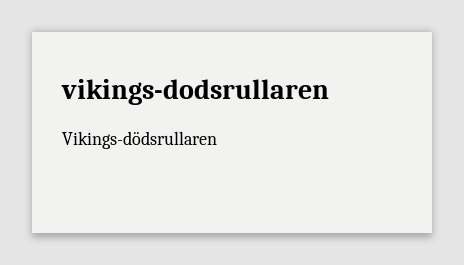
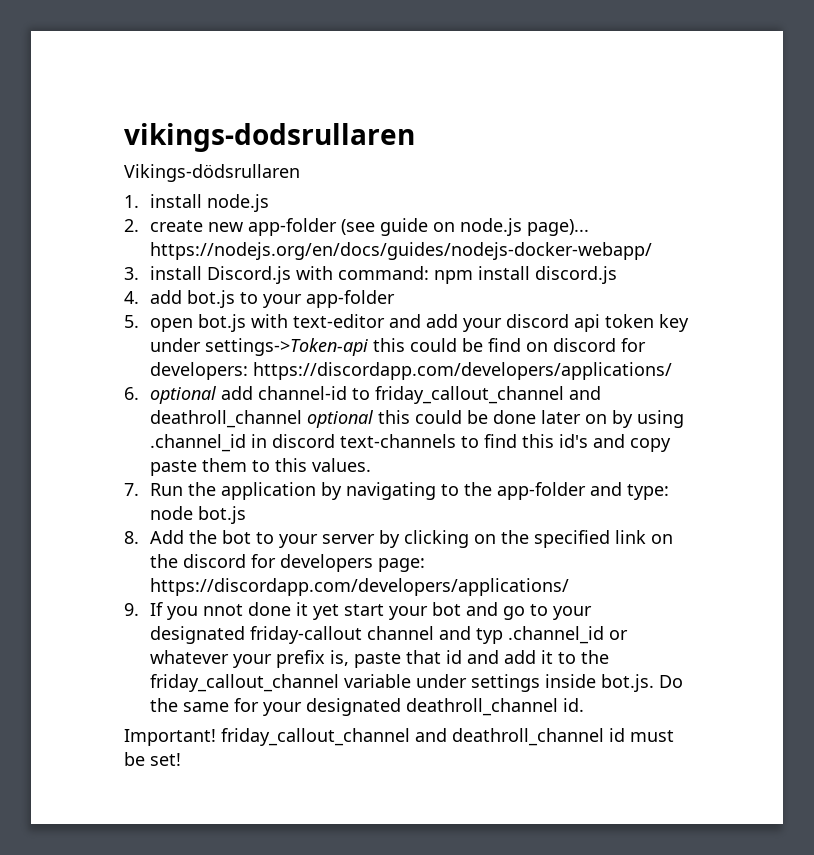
(217, 140) none -> [124,194,269,212] [124,218,589,236] [149,242,652,260] [124,266,617,284] [124,290,395,308] [124,314,689,332] [149,338,646,356] [149,362,672,380] [124,386,601,404] [149,410,684,428] [149,434,671,452] [149,458,371,476] [124,482,669,500] [149,506,246,524] [124,530,673,548] [149,554,425,572] [149,578,569,596] [124,602,592,620] [149,626,628,644] [149,650,609,668] [149,674,683,692] [149,698,584,716] [124,728,674,746] [124,752,181,766] // 1. install node.js // 2. create new app-folder (see guide on node.js page)... https://nodejs.org/en/docs/guides/nodejs-docker-webapp/ // 3. install Discord.js with command: npm install discord.js // 4. add bot.js to your app-folder // 5. open bot.js with text-editor and add your discord api token key under settings->Token-api this could be find on discord for developers: https://discordapp.com/developers/applications/ // 6. optional add channel-id to friday_callout_channel and deathroll_channel optional this could be done later on by using .channel_id in discord text-channels to find this id's and copy paste them to this values. // 7. Run the application by navigating to the app-folder and type: node bot.js // 8. Add the bot to your server by clicking on the specified link on the discord for developers page: https://discordapp.com/developers/applications/ // 9. If you nnot done it yet start your bot and go to your designated friday-callout channel and typ .channel_id or whatever your prefix is, paste that id and add it to the friday_callout_channel variable under settings inside bot.js. Do the same for your designated deathroll_channel id. // Important! friday_callout_channel and deathroll_channel id must be set!

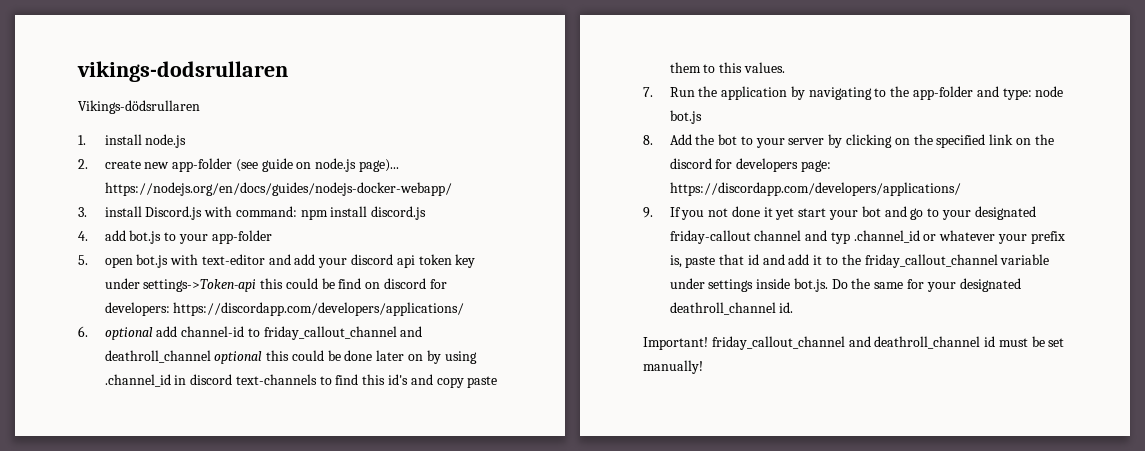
[202,604,243,616] nnot -> [708,208,729,217] not
[150,753,181,766] set! -> [1048,338,1065,347] [643,360,703,374] set manually!

